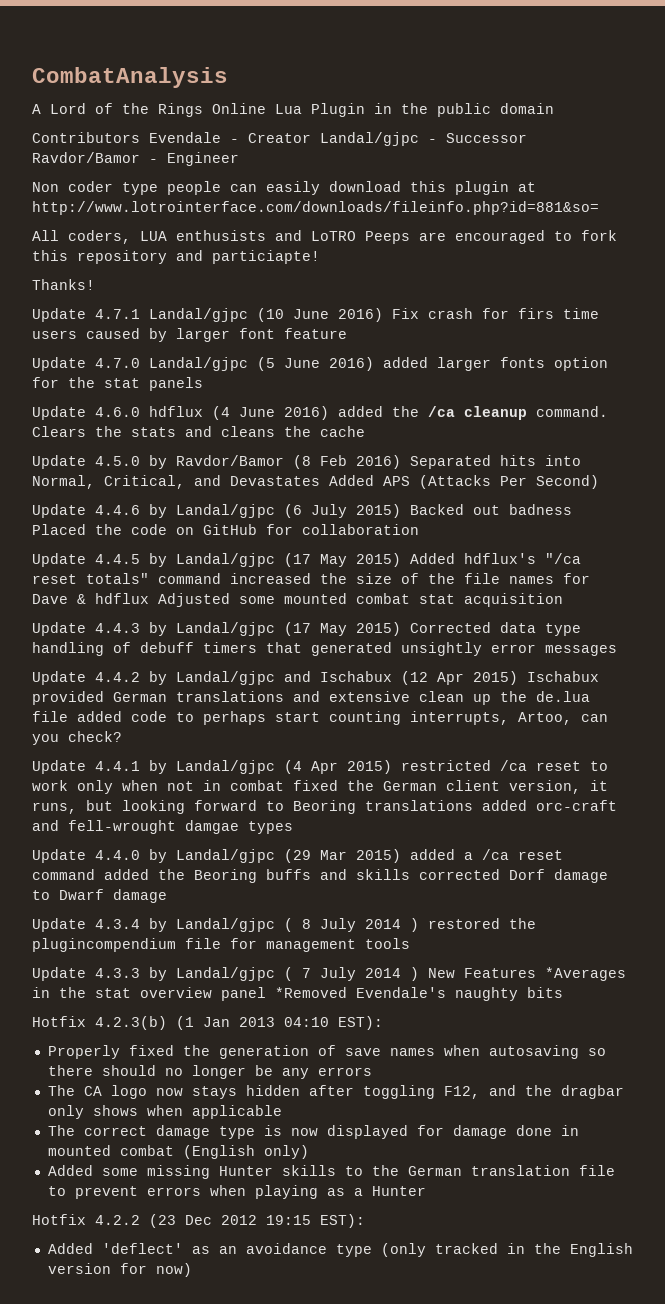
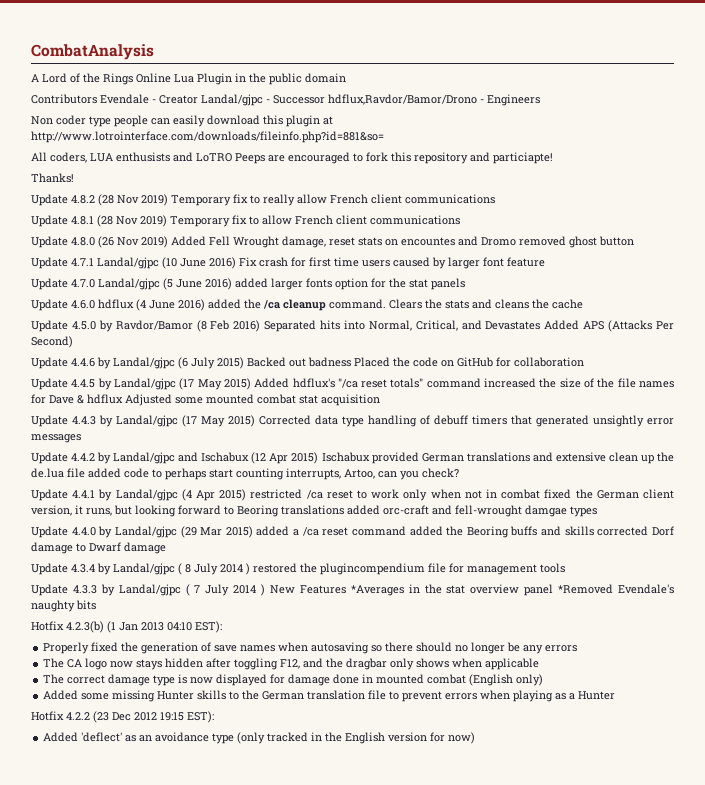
[32,152,239,166] Ravdor/Bamor - Engineer -> [328,94,540,106] hdflux,Ravdor/Bamor/Drono - Engineers
(95, 284) none -> [31,194,495,206] [31,215,460,227] [31,236,634,248] // Update 4.8.2 (28 Nov 2019) Temporary fix to really allow French client communications // Update 4.8.1 (28 Nov 2019) Temporary fix to allow French client communications // Update 4.8.0 (26 Nov 2019) Added Fell Wrought damage, reset stats on encountes and Dromo removed ghost button
[518,308,554,319] firs -> [309,257,331,267] first

